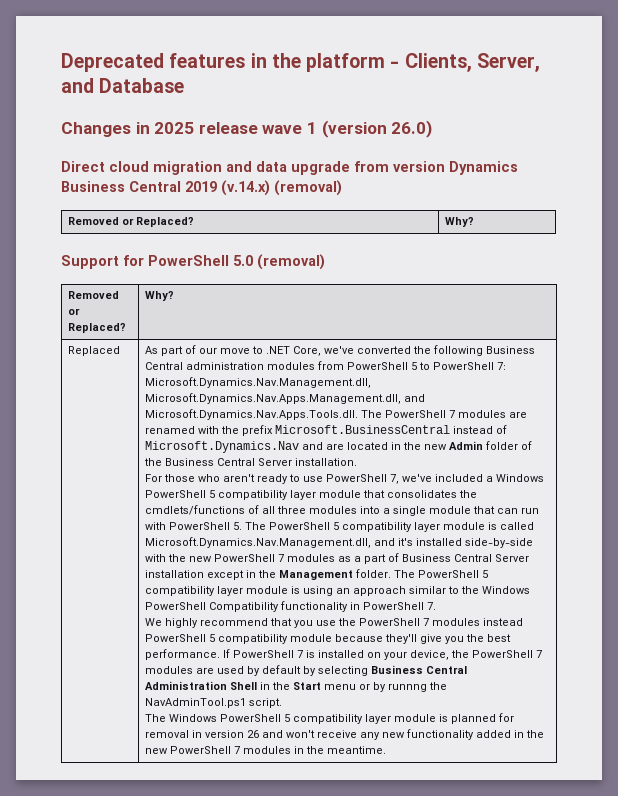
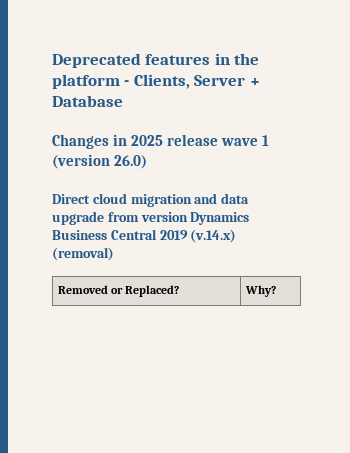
[476,53,540,72] [61,78,94,93] Server, and -> [194,75,260,86] Server +
[61,254,325,270] [68,291,120,299] [68,308,81,315] [68,323,127,333] [145,291,175,301] [68,346,121,356] [145,345,536,356] [145,361,507,370] [145,377,372,388] [145,393,426,404] [145,409,528,420] [145,425,508,436] [145,441,533,453] [144,458,358,466] [145,474,545,484] [145,490,478,500] [145,505,540,516] [145,522,535,532] [145,537,534,548] [145,553,530,564] [145,569,489,580] [145,586,531,596] [145,601,437,612] [145,618,524,628] [145,634,512,644] [145,649,543,660] [145,665,468,676] [145,681,448,692] [145,698,283,708] [145,713,515,724] [145,729,545,740] [145,746,387,754] // Support for PowerShell 5.0 (removal) // Removed or Replaced? | Why? // Replaced | As part of our move to .NET Core, we've converted the following Business Central administration modules from PowerShell 5 to PowerShell 7: Microsoft.Dynamics.Nav.Management.dll, Microsoft.Dynamics.Nav.Apps.Management.dll, and Microsoft.Dynamics.Nav.Apps.Tools.dll. The PowerShell 7 modules are renamed with the prefix Microsoft.BusinessCentral instead of Microsoft.Dynamics.Nav and are located in the new Admin folder of the Business Central Server installation. // For those who aren't ready to use PowerShell 7, we've included a Windows PowerShell 5 compatibility layer module that consolidates the cmdlets/functions of all three modules into a single module that can run with PowerShell 5. The PowerShell 5 compatibility layer module is called Microsoft.Dynamics.Nav.Management.dll, and it's installed side-by-side with the new PowerShell 7 modules as a part of Business Central Server installation except in the Management folder. The PowerShell 5 compatibility layer module is using an approach similar to the Windows PowerShell Compatibility functionality in PowerShell 7. // We highly recommend that you use the PowerShell 7 modules instead PowerShell 5 compatibility module because they'll give you the best performance. If PowerShell 7 is installed on your device, the PowerShell 7 modules are used by default by selecting Business Central Administration Shell in the Start menu or by runnng the NavAdminTool.ps1 script. // The Windows PowerShell 5 compatibility layer module is planned for removal in version 26 and won't receive any new functionality added in the new PowerShell 7 modules in the meantime. -> (277, 291) none

